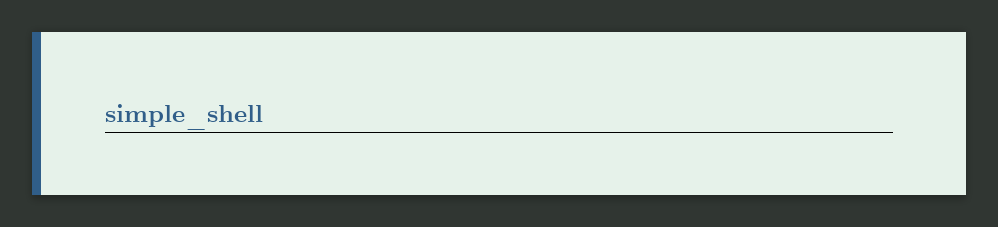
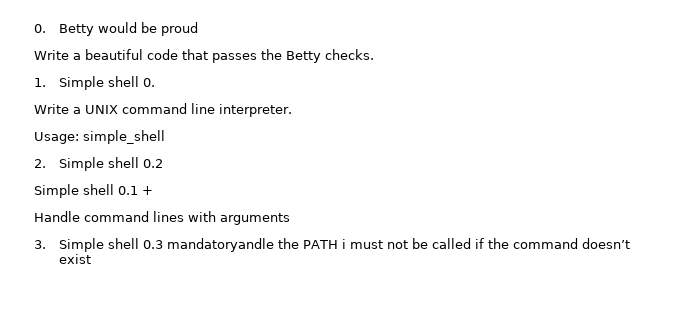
[105,104,263,130] simple_shell -> [34,22,198,36] [34,49,374,63] [34,76,155,90] [34,103,292,117] [34,130,165,144] [34,157,163,171] [34,184,153,198] [34,211,290,225] [34,238,630,252] [58,254,91,264] 0. Betty would be proud // Write a beautiful code that passes the Betty checks. // 1. Simple shell 0. // Write a UNIX command line interpreter. // Usage: simple_shell // 2. Simple shell 0.2 // Simple shell 0.1 + // Handle command lines with arguments // 3. Simple shell 0.3 mandatoryandle the PATH i must not be called if the command doesn’t exist

